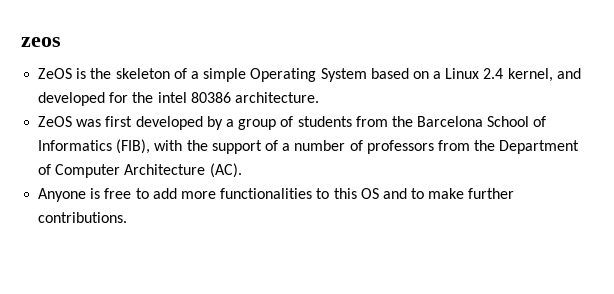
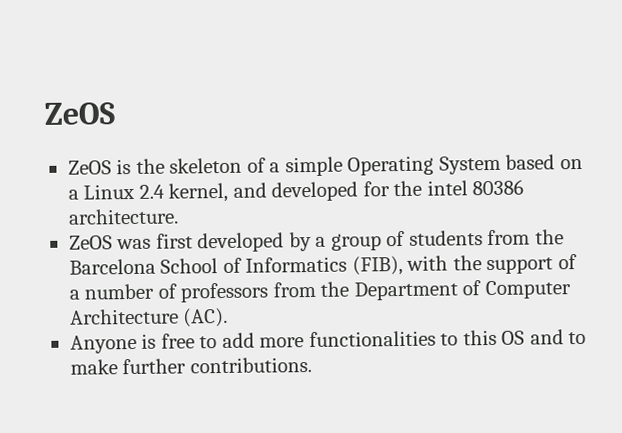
[21,37,61,47] zeos -> [44,102,115,125] ZeOS

